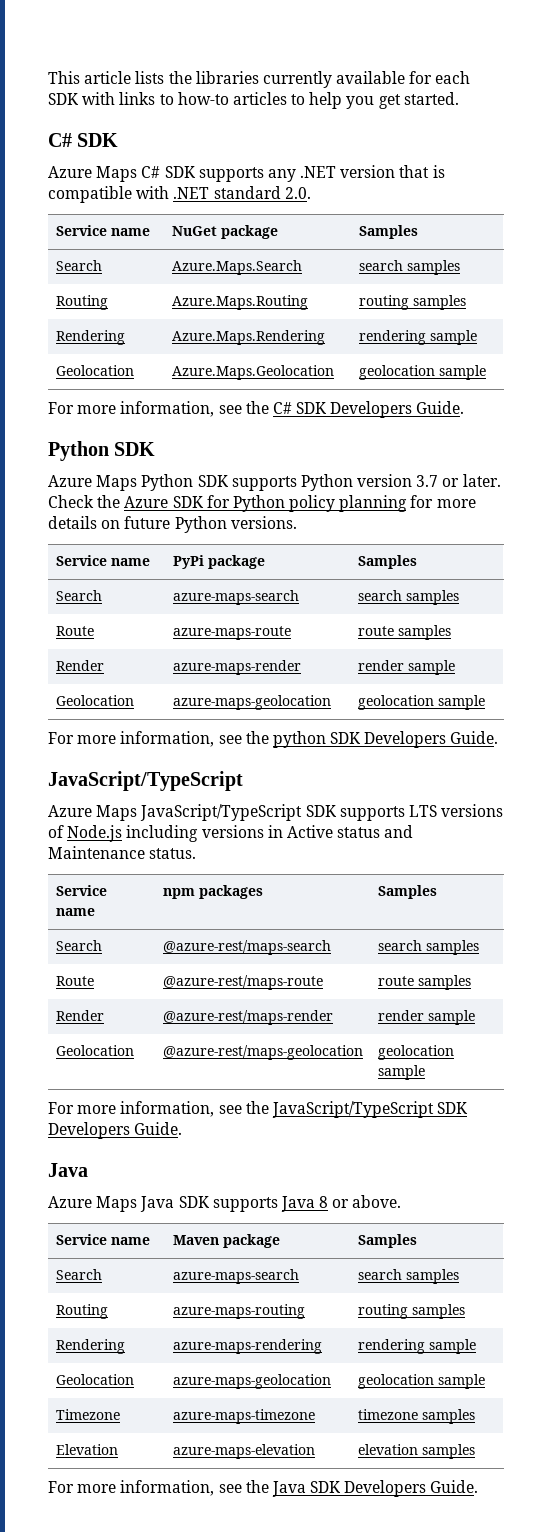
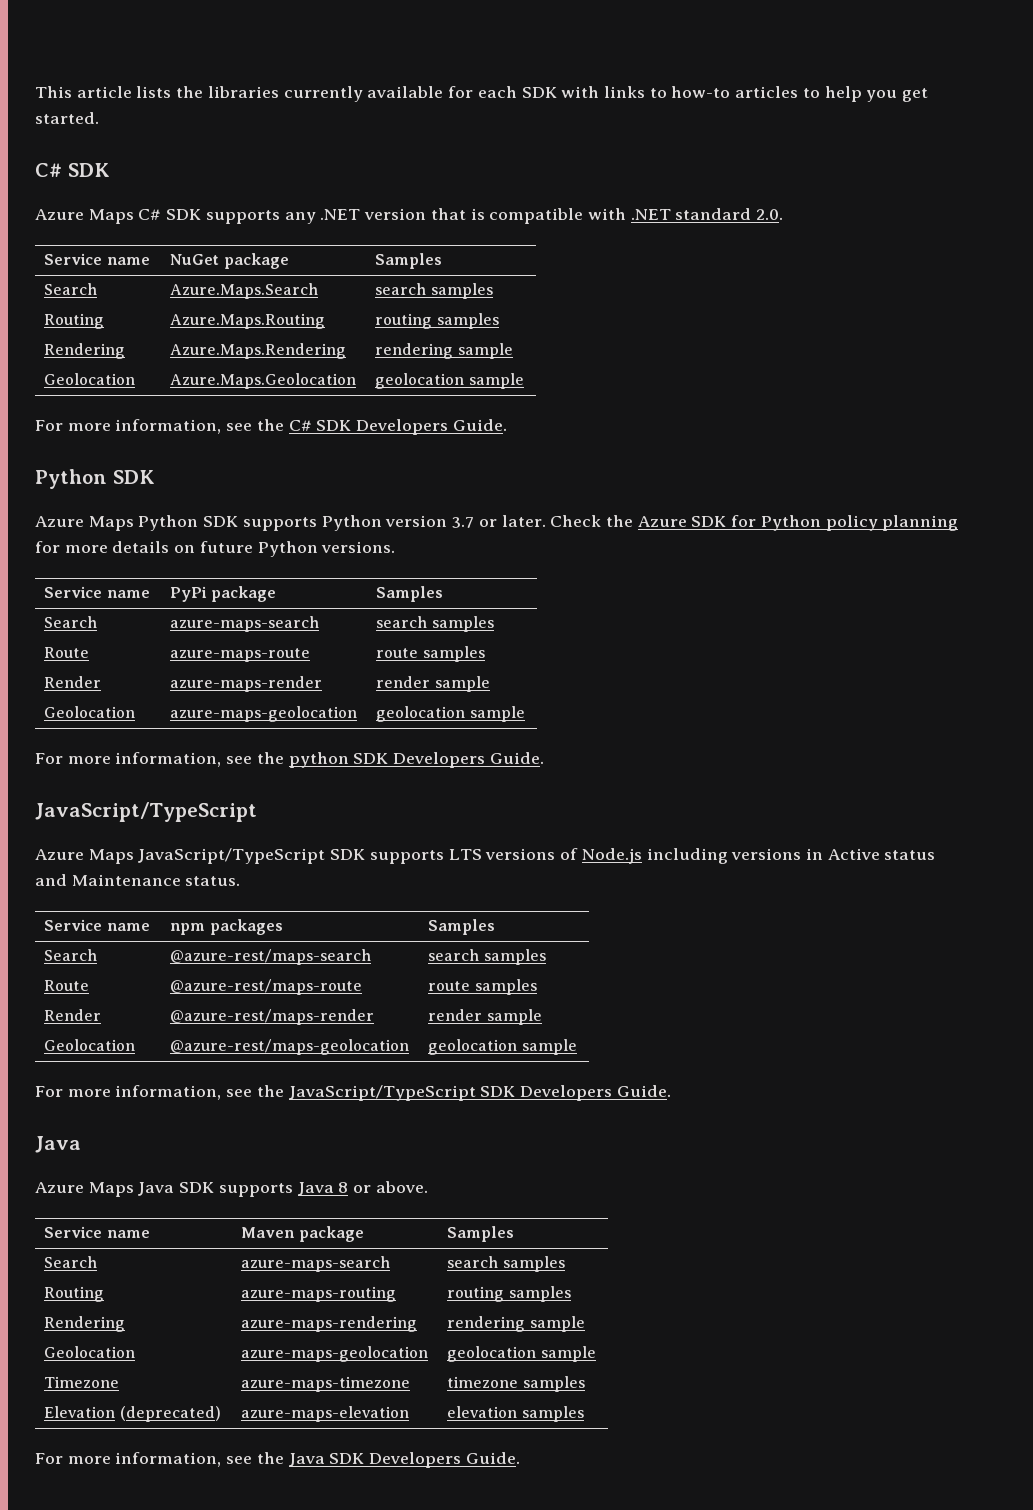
(118, 1449) none -> [119,1406,221,1422] (deprecated)

